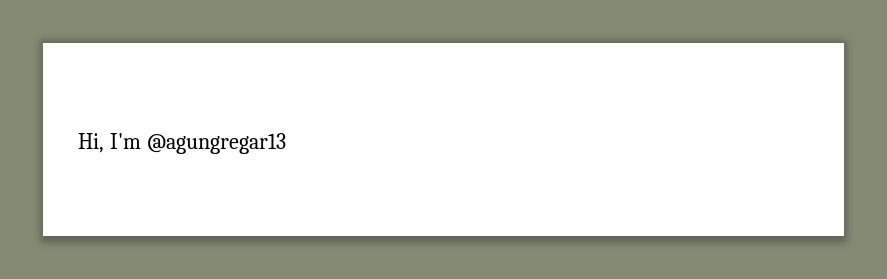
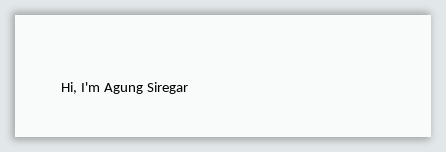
[146,133,286,154] @agungregar13 -> [103,82,188,94] Agung Siregar

